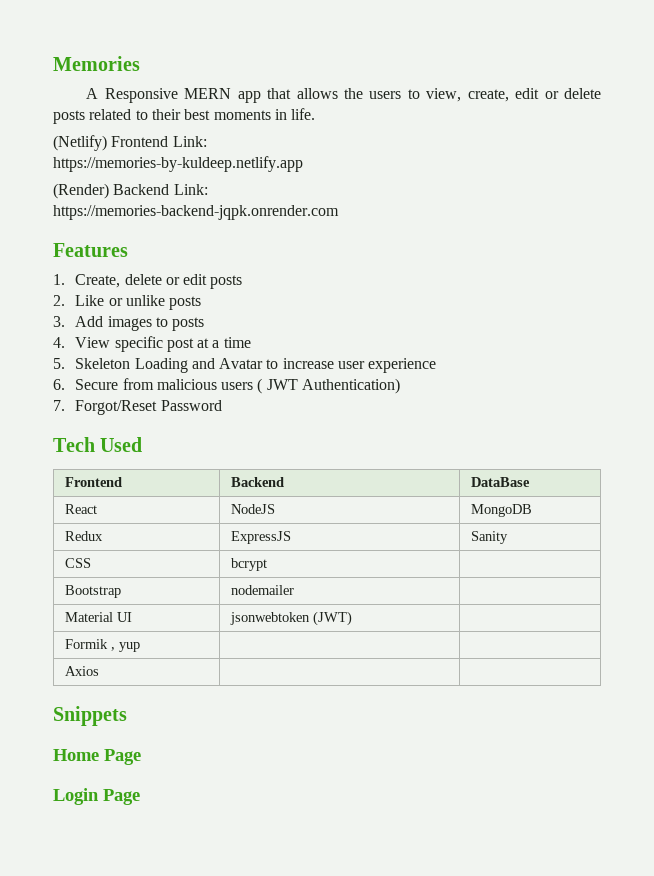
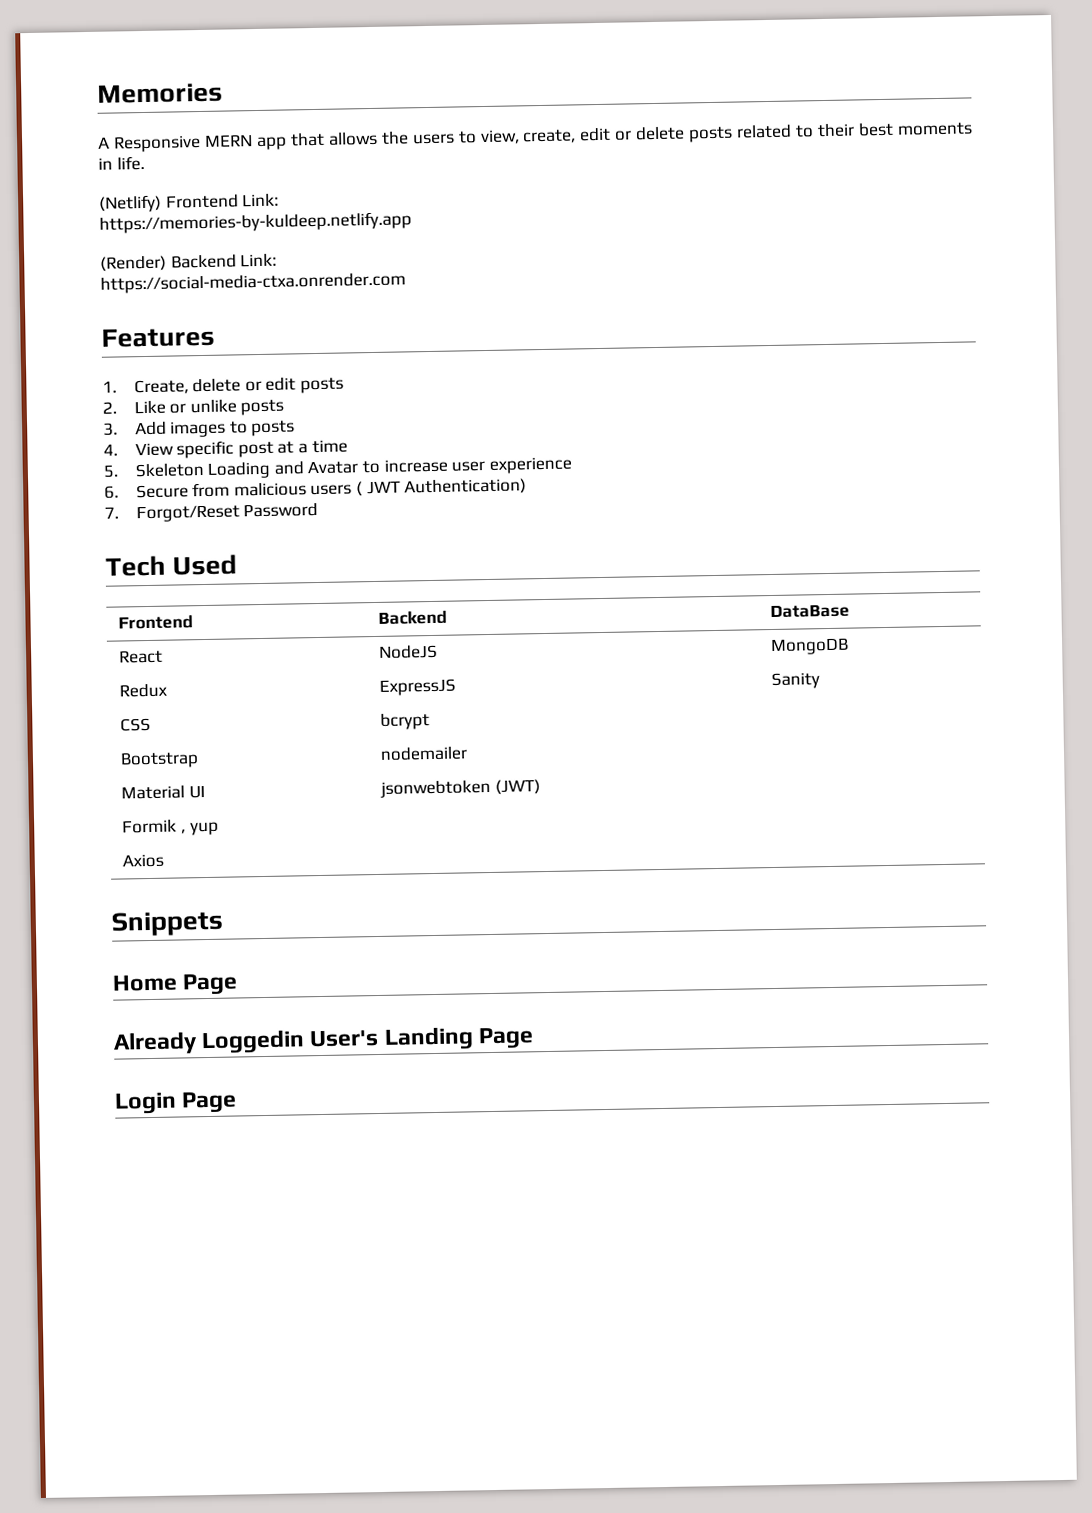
[53,205,339,220] https://memories-backend-jqpk.onrender.com -> [100,272,406,294] https://social-media-ctxa.onrender.com
(141, 757) none -> [113,1026,534,1055] // Already Loggedin User's Landing Page

